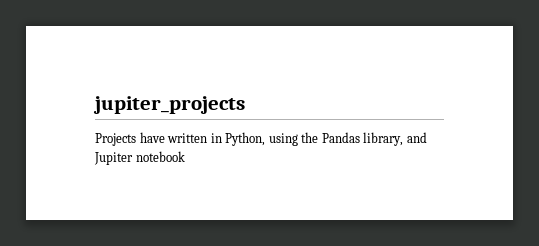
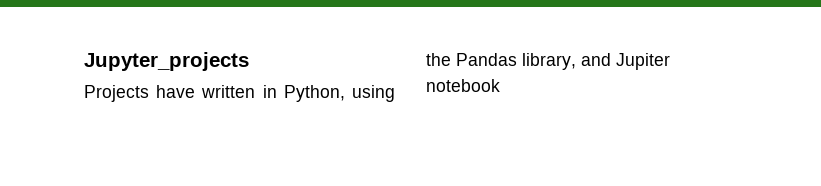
[93,96,245,114] jupiter_projects -> [84,52,249,71] Jupyter_projects

